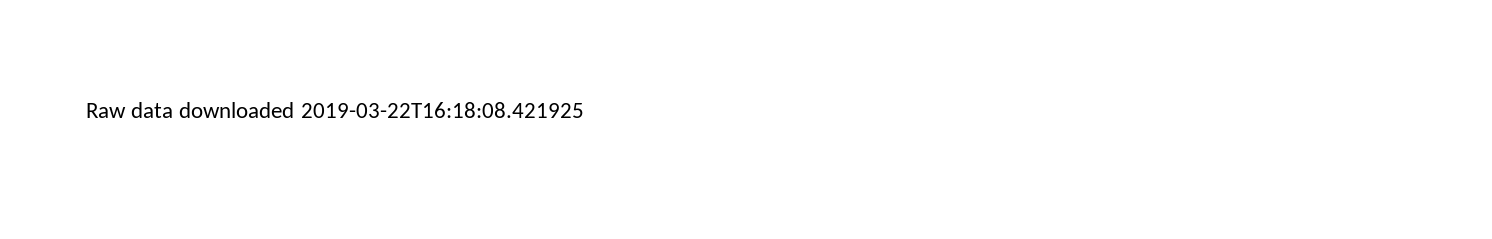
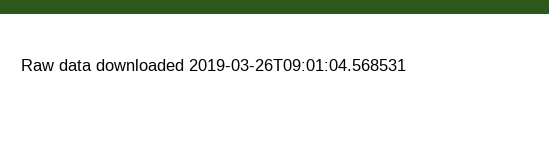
[300,102,584,118] 2019-03-22T16:18:08.421925 -> [189,59,406,71] 2019-03-26T09:01:04.568531

